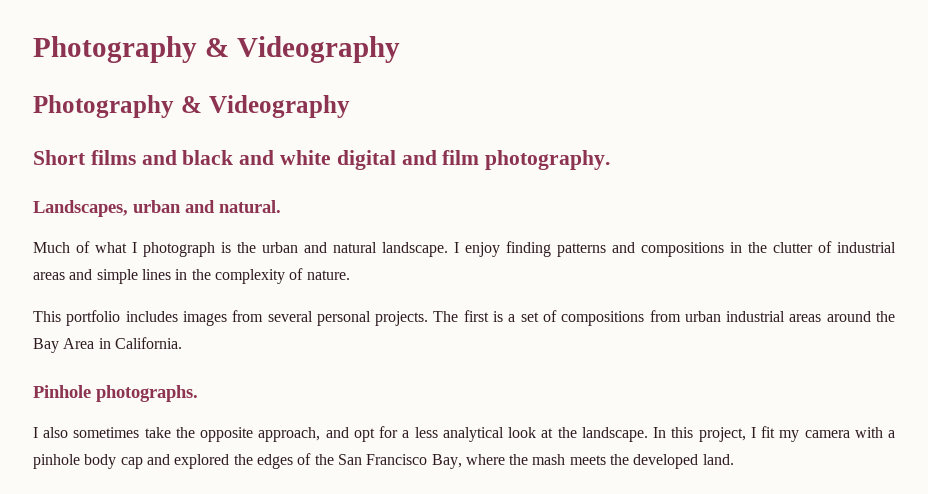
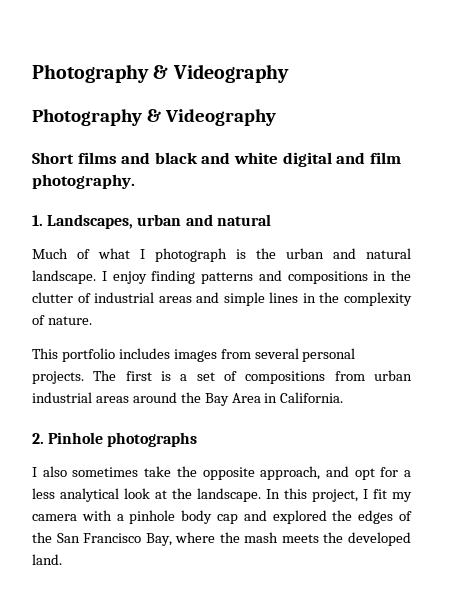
(611, 160) none -> [32,215,43,226] 1.
[219,200,281,213] natural. -> [216,214,271,226] natural
[33,385,198,402] Pinhole photographs. -> [32,432,198,447] 2. Pinhole photographs

